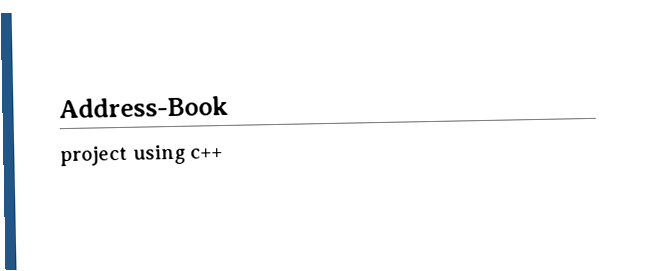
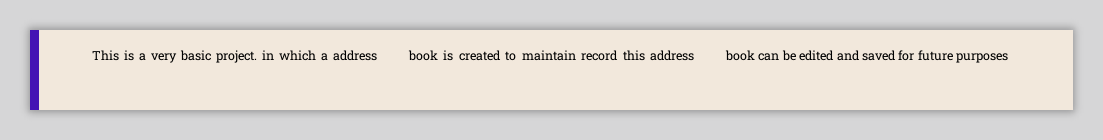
[59,95,229,119] [60,144,224,167] Address-Book // project using c++ -> [92,50,1008,63] This is a very basic project. in which a address book is created to maintain record this address book can be edited and saved for future purposes

